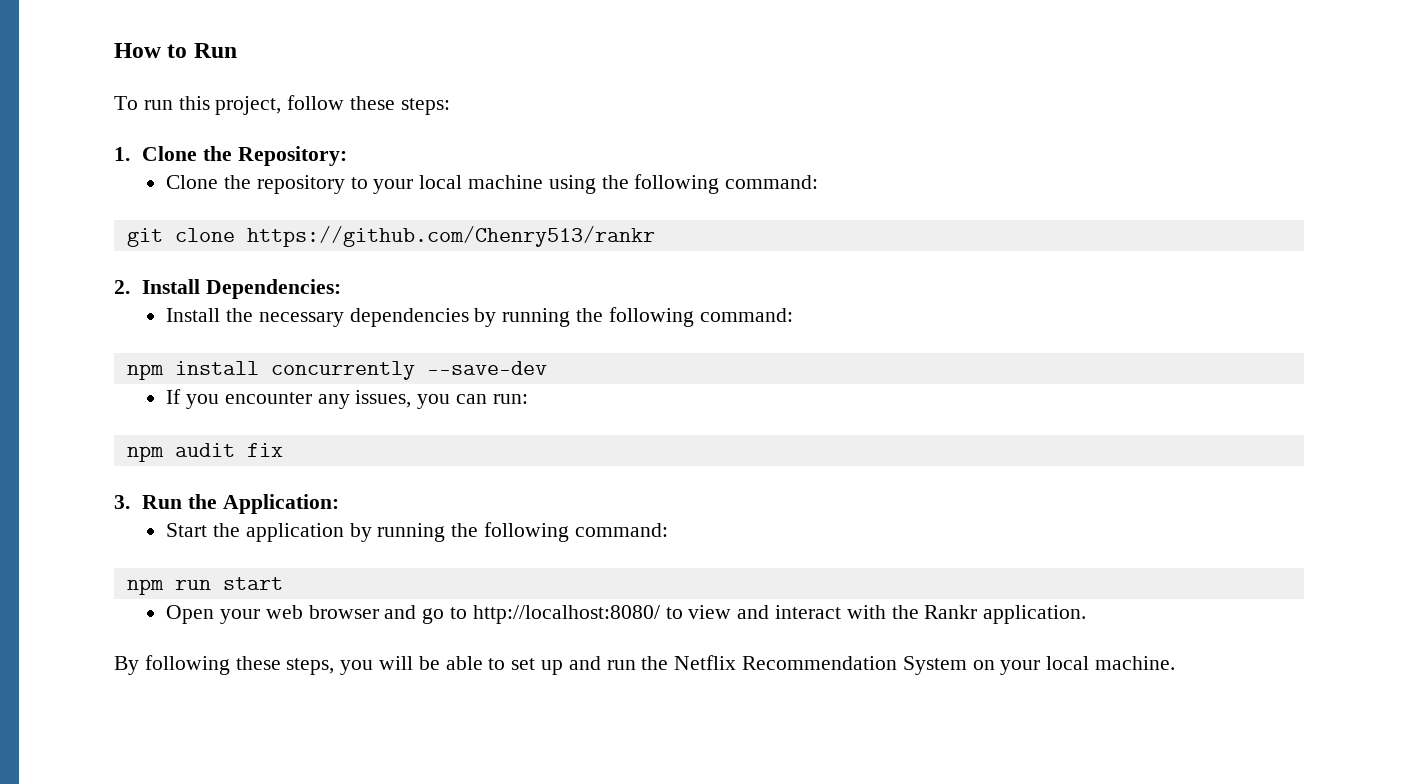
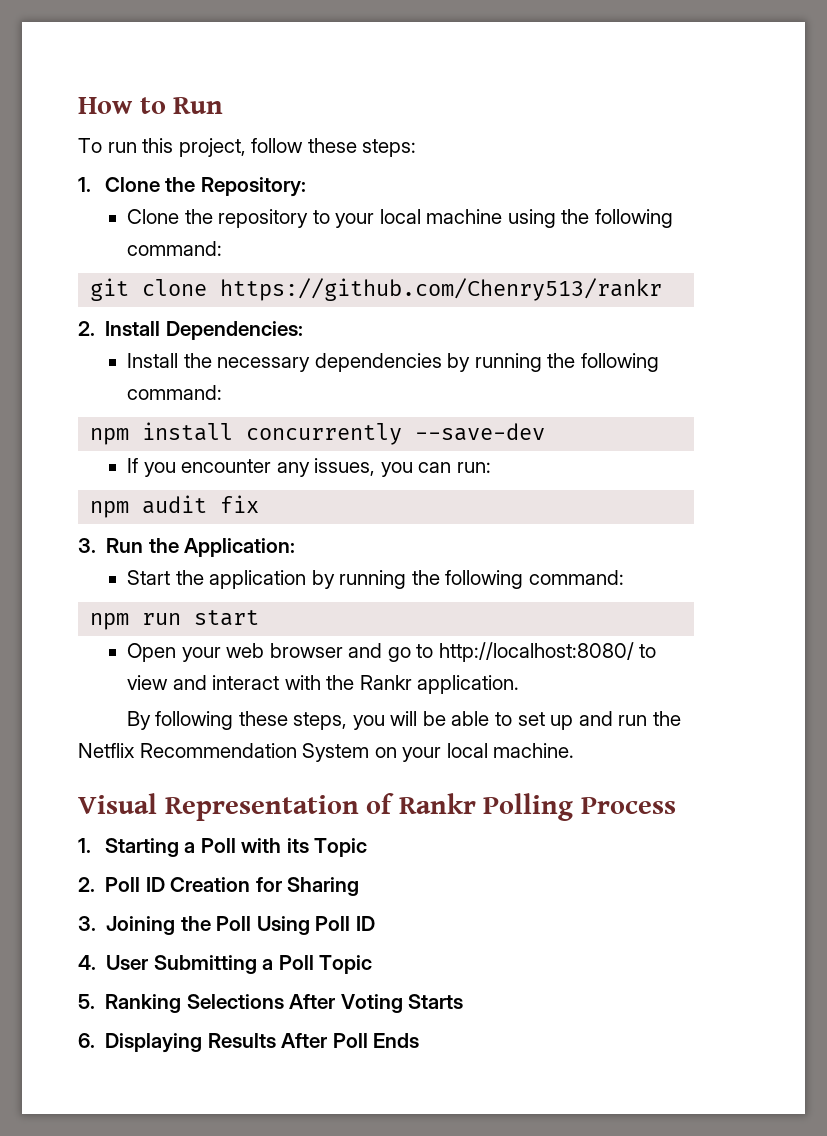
(1176, 663) none -> [78,793,676,821] [78,838,368,857] [78,877,360,896] [78,916,375,935] [78,955,373,974] [78,994,464,1013] [78,1033,420,1053] // Visual Representation of Rankr Polling Process // 1. Starting a Poll with its Topic // 2. Poll ID Creation for Sharing // 3. Joining the Poll Using Poll ID // 4. User Submitting a Poll Topic // 5. Ranking Selections After Voting Starts // 6. Displaying Results After Poll Ends

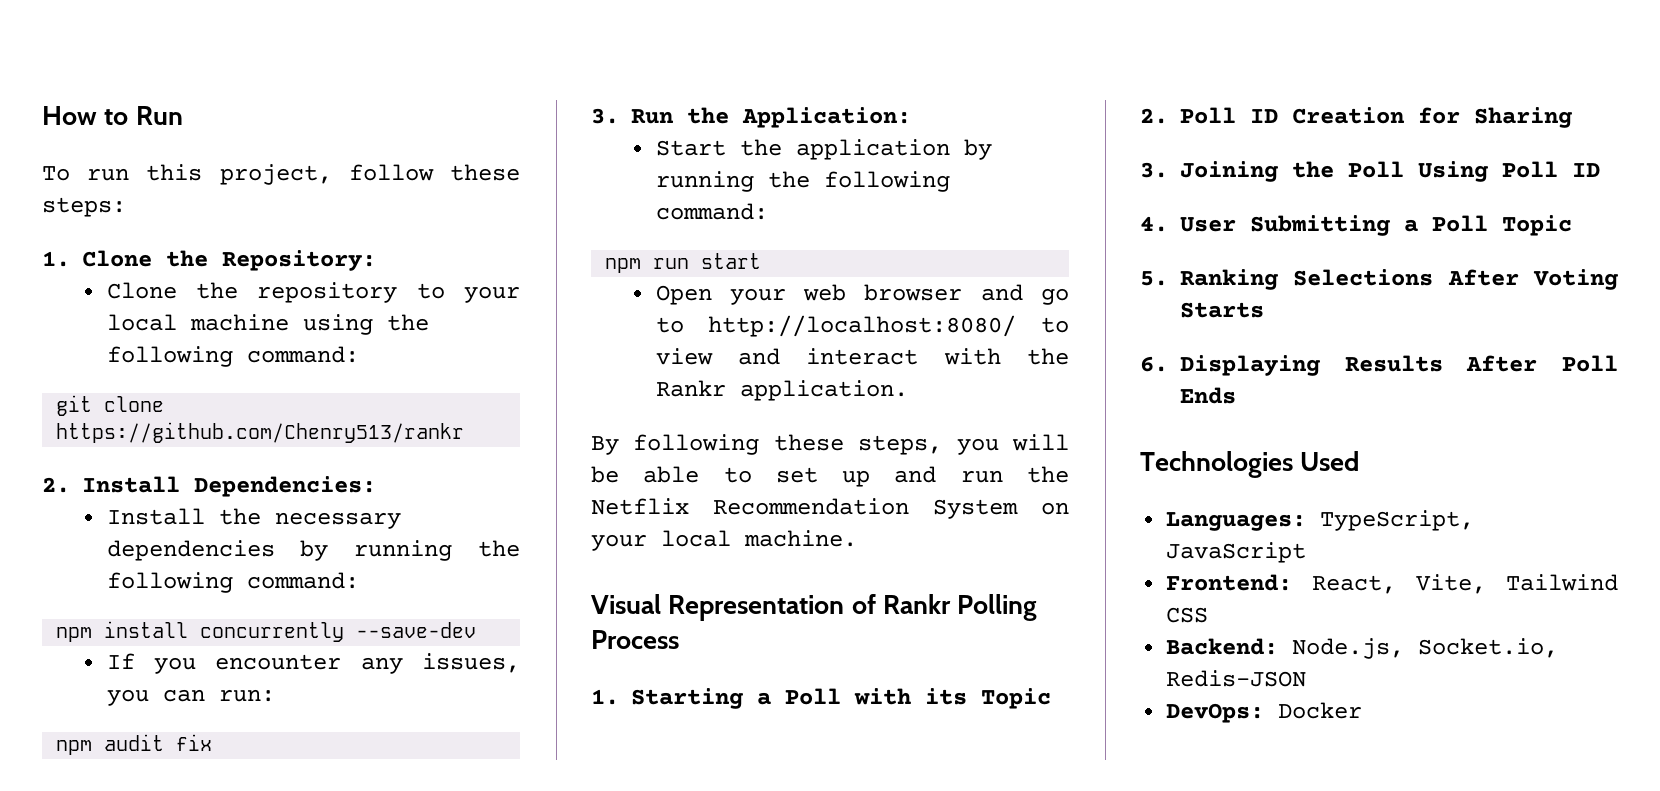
(420, 1040) none -> [1140,451,1360,478] [1166,510,1475,531] [1166,542,1307,563] [1166,574,1618,594] [1166,607,1209,623] [1166,638,1559,659] [1166,670,1307,687] [1166,702,1363,723] // Technologies Used // Languages: TypeScript, JavaScript // Frontend: React, Vite, Tailwind CSS // Backend: Node.js, Socket.io, Redis-JSON // DevOps: Docker

